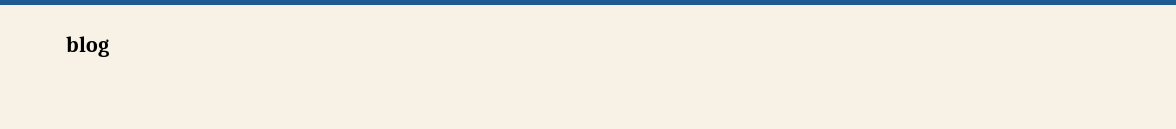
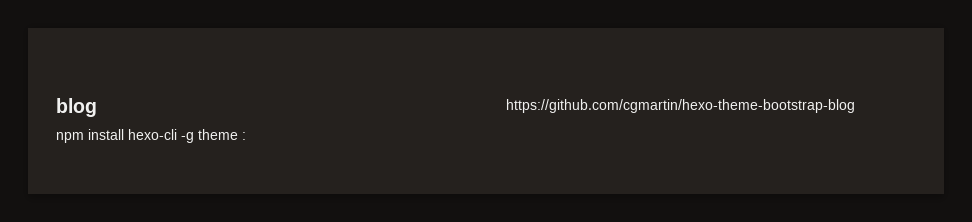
(109, 46) none -> [56,129,246,143] [506,99,855,113] // npm install hexo-cli -g theme : https://github.com/cgmartin/hexo-theme-bootstrap-blog

